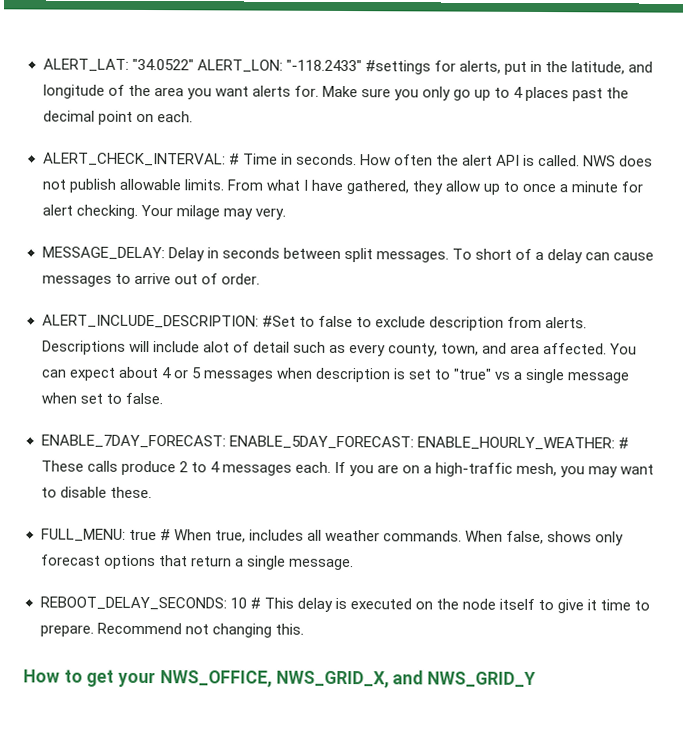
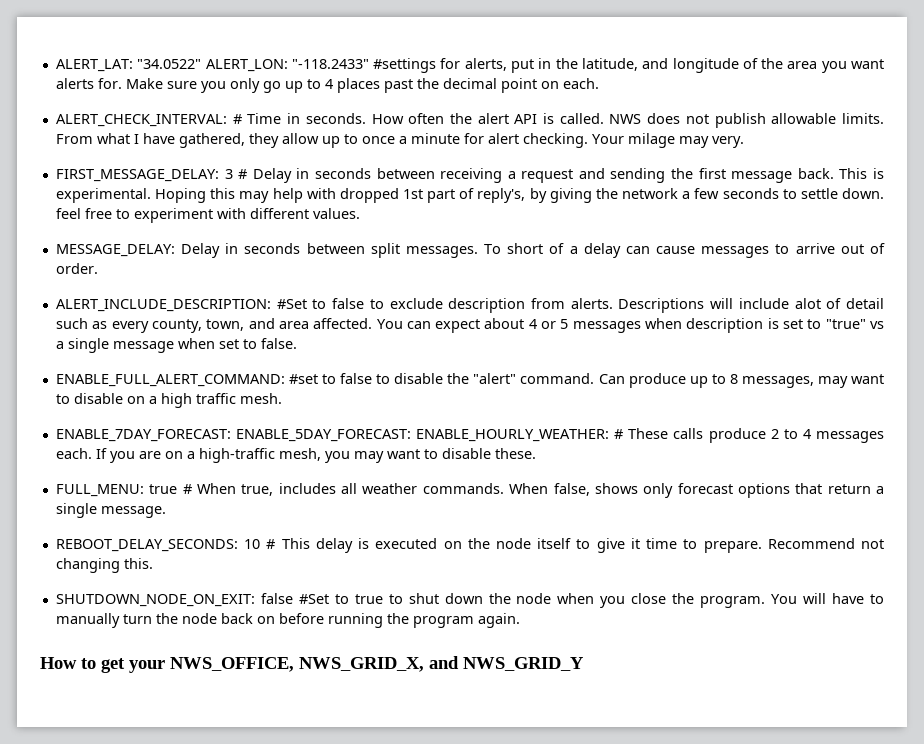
(286, 213) none -> [55,168,885,183] [55,188,885,203] [55,208,360,223] // FIRST_MESSAGE_DELAY: 3 # Delay in seconds between receiving a request and sending the first message back. This is experimental. Hoping this may help with dropped 1st part of reply's, by giving the network a few seconds to settle down. feel free to experiment with different values.
(163, 398) none -> [55,373,884,388] [55,393,282,408] // ENABLE_FULL_ALERT_COMMAND: #set to false to disable the "alert" command. Can produce up to 8 messages, may want to disable on a high traffic mesh.
(304, 629) none -> [55,593,884,608] [55,613,520,628] // SHUTDOWN_NODE_ON_EXIT: false #Set to true to shut down the node when you close the program. You will have to manually turn the node back on before running the program again.

